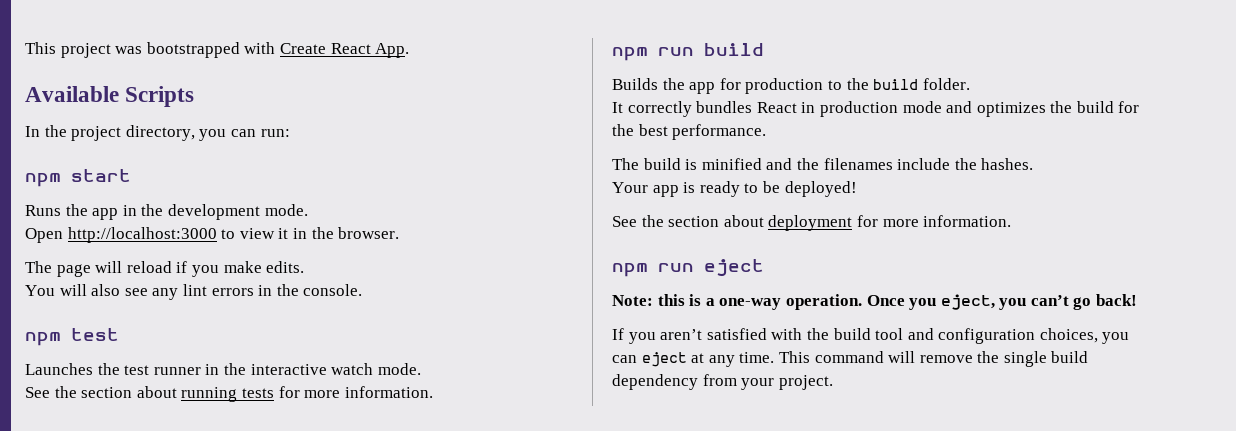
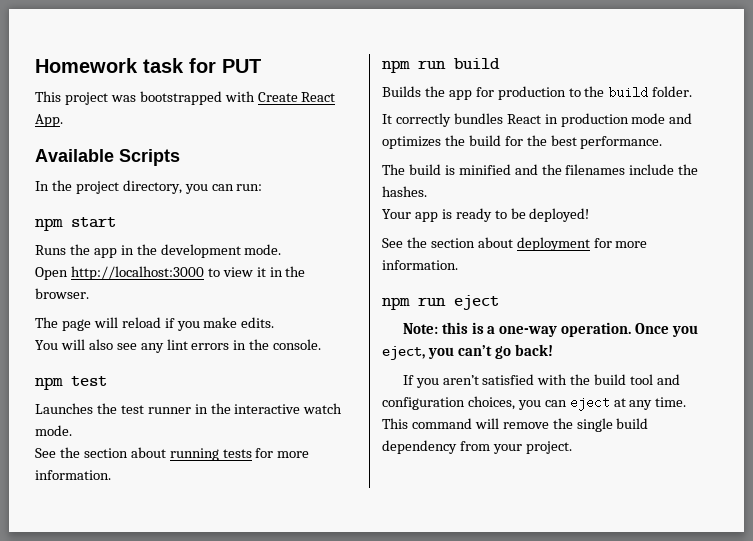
(25, 48) none -> [35,58,261,73] Homework task for PUT //

